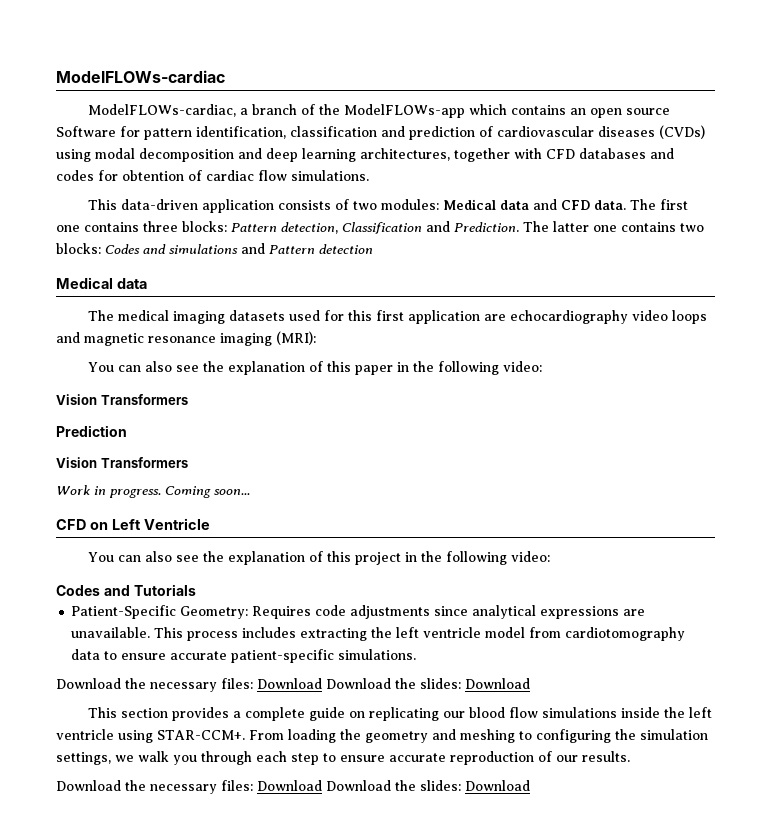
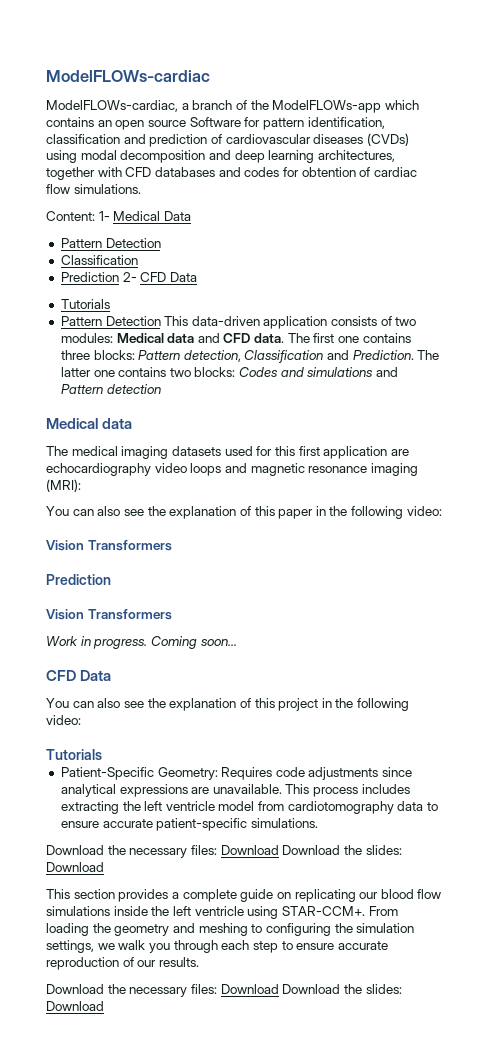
(369, 175) none -> [46,211,191,221] [60,238,161,248] [60,255,138,265] [60,272,197,282] [60,299,110,309] [60,316,161,326] Content: 1- Medical Data // Pattern Detection // Classification // Prediction 2- CFD Data // Tutorials // Pattern Detection
[89,518,210,530] on Left Ventricle -> [80,670,112,681] Data
[56,585,130,596] Codes and -> (81, 720) none

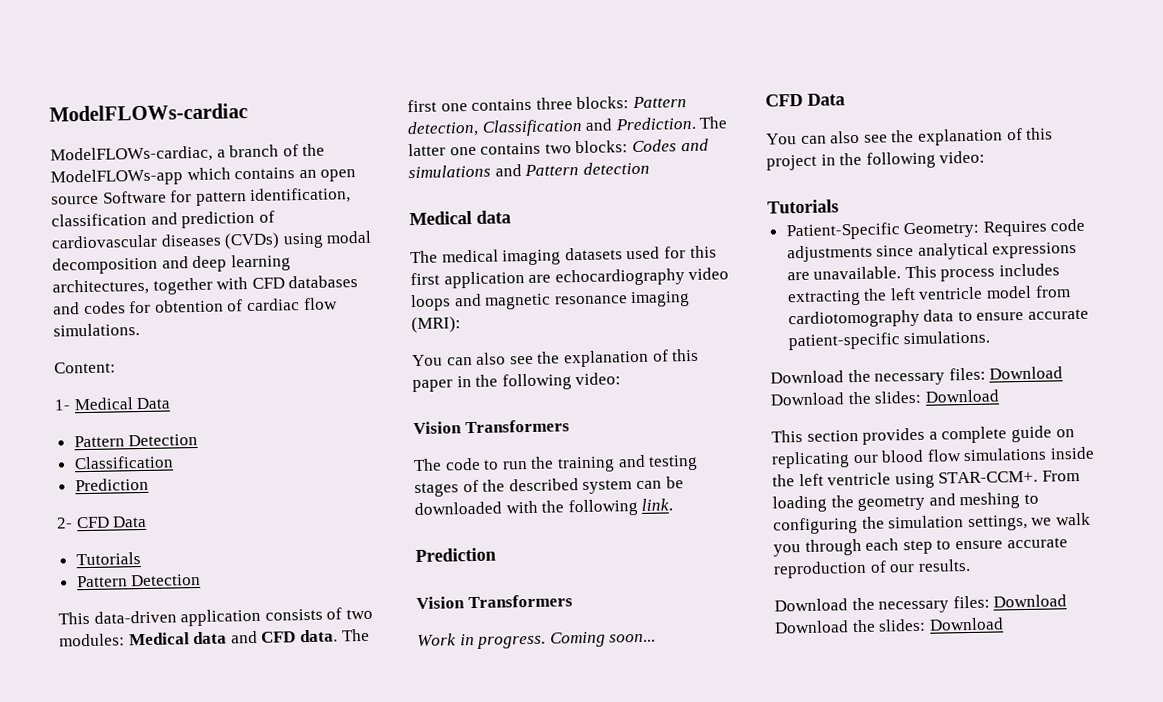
(95, 216) none -> (116, 367) //
(119, 277) none -> (149, 484) //
(161, 321) none -> (202, 580) //
(172, 545) none -> [413,454,699,473] [414,476,684,498] [414,498,674,517] // The code to run the training and testing stages of the described system can be downloaded with the following link.

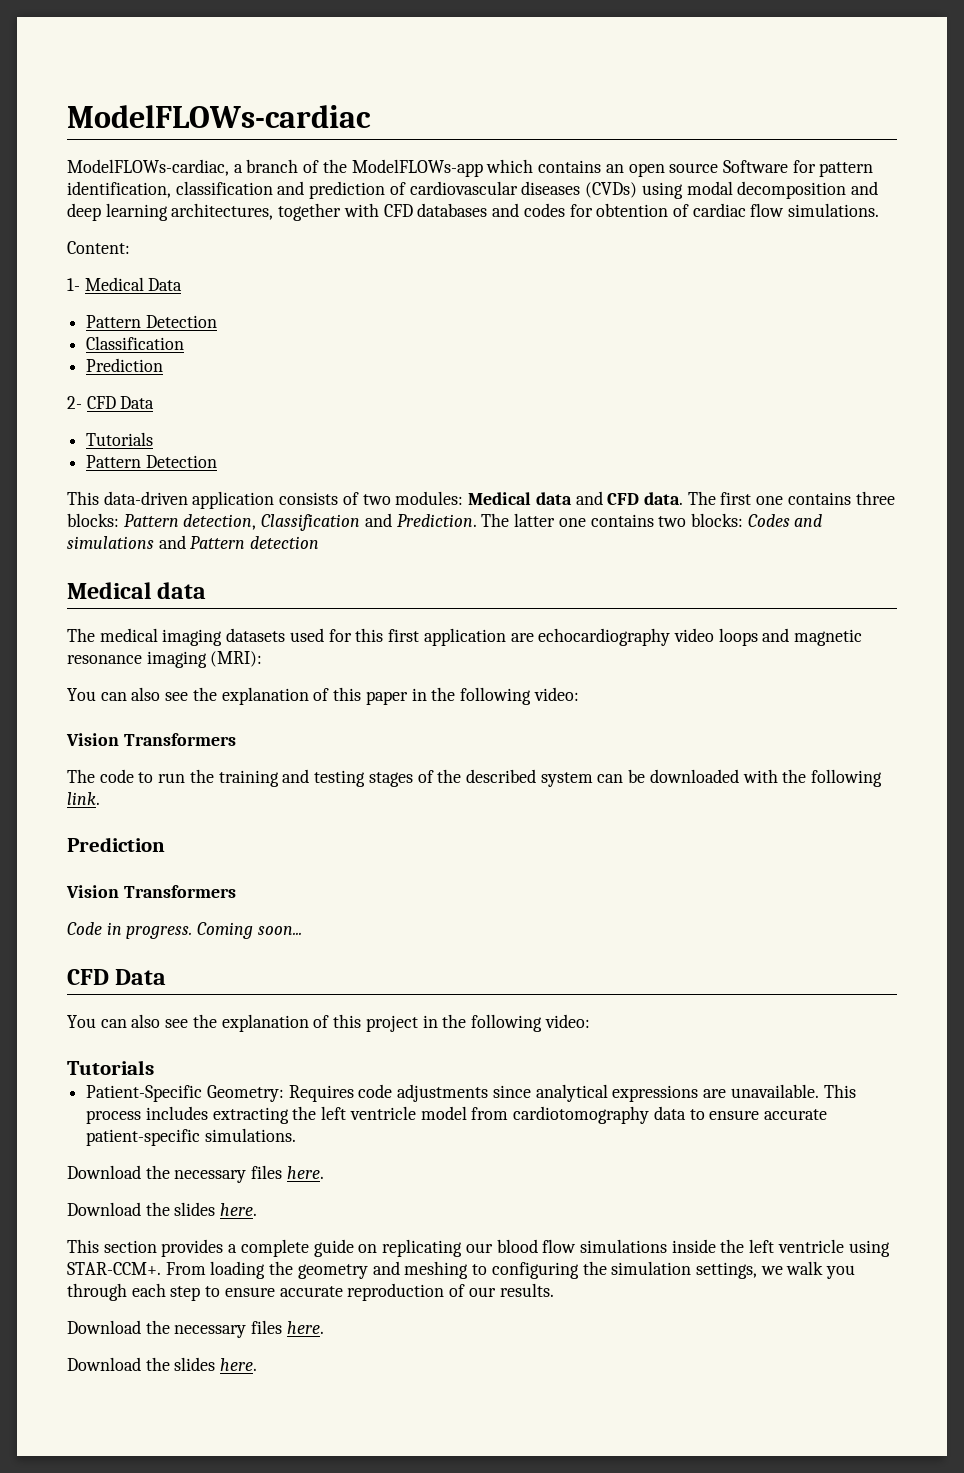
[417,633,456,647] Work -> [67,922,102,935] Code
[948,366,1064,381] [770,389,999,406] files: Download Download the slides: Download -> [251,1165,324,1179] [67,1202,258,1216] files here. // Download the slides here.
[952,594,1068,609] [774,617,1004,634] files: Download Download the slides: Download -> [251,1320,324,1334] [67,1357,258,1371] files here. // Download the slides here.

